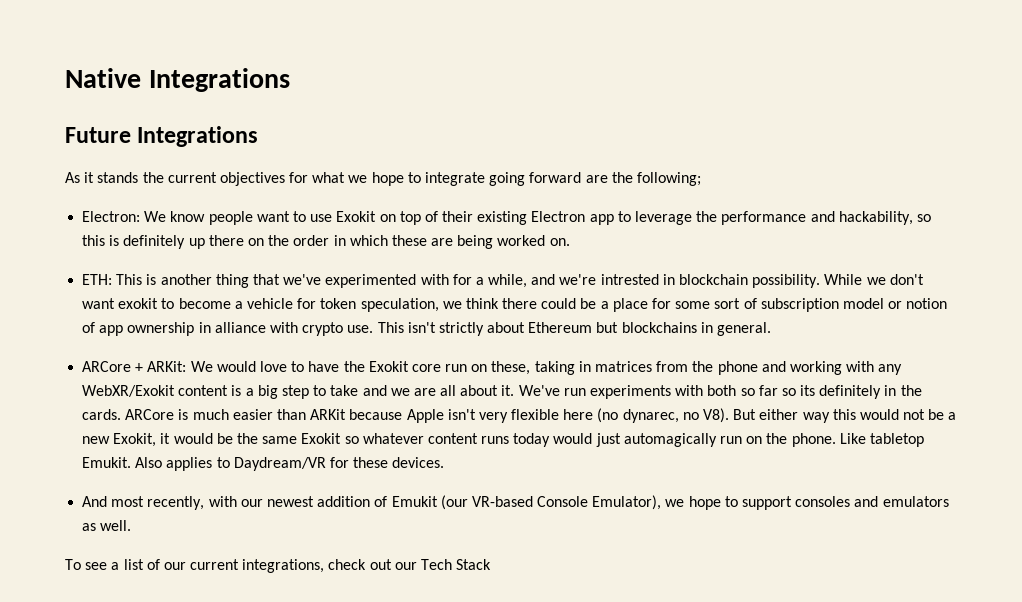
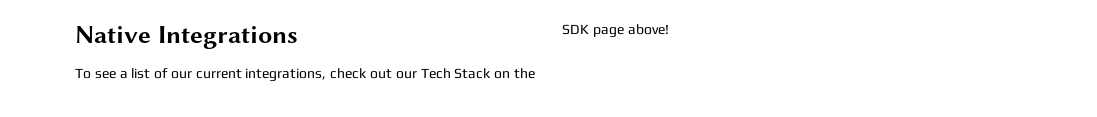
[65,126,259,147] [65,172,701,186] [82,211,931,225] [82,235,570,249] [82,274,924,288] [82,298,948,312] [82,322,772,336] [82,361,903,375] [82,385,922,399] [82,408,957,423] [82,433,924,447] [82,457,445,471] [82,495,949,510] [82,520,132,531] // Future Integrations // As it stands the current objectives for what we hope to integrate going forward are the following; // Electron: We know people want to use Exokit on top of their existing Electron app to leverage the performance and hackability, so this is definitely up there on the order in which these are being worked on. // ETH: This is another thing that we've experimented with for a while, and we're intrested in blockchain possibility. While we don't want exokit to become a vehicle for token speculation, we think there could be a place for some sort of subscription model or notion of app ownership in alliance with crypto use. This isn't strictly about Ethereum but blockchains in general. // ARCore + ARKit: We would love to have the Exokit core run on these, taking in matrices from the phone and working with any WebXR/Exokit content is a big step to take and we are all about it. We've run experiments with both so far so its definitely in the cards. ARCore is much easier than ARKit because Apple isn't very flexible here (no dynarec, no V8). But either way this would not be a new Exokit, it would be the same Exokit so whatever content runs today would just automagically run on the phone. Like tabletop Emukit. Also applies to Daydream/VR for these devices. // And most recently, with our newest addition of Emukit (our VR-based Console Emulator), we hope to support consoles and emulators as well. -> (298, 37) none
(492, 564) none -> [494,68,535,79] [562,24,669,38] on the SDK page above!

